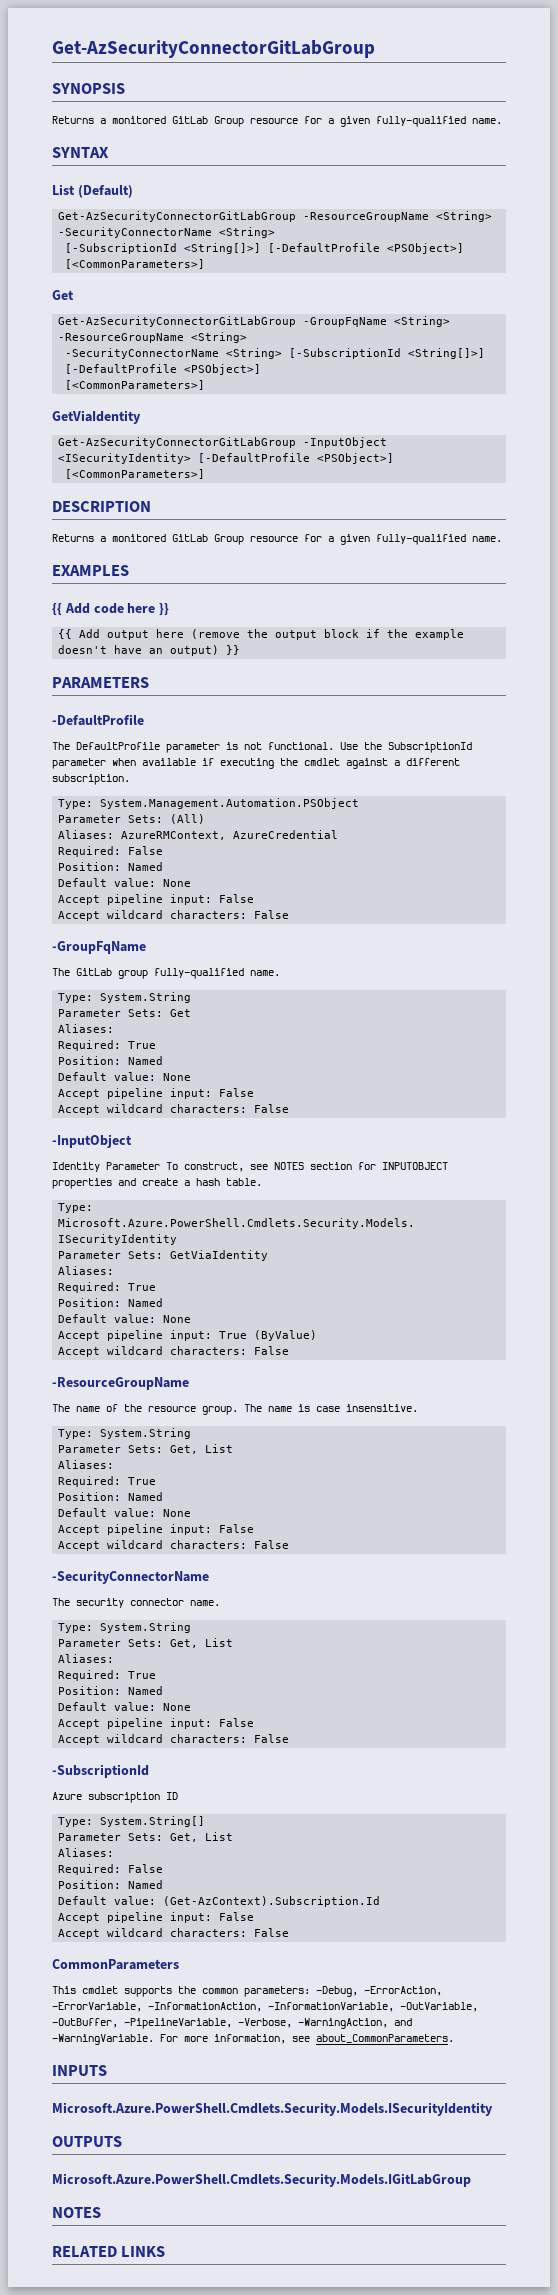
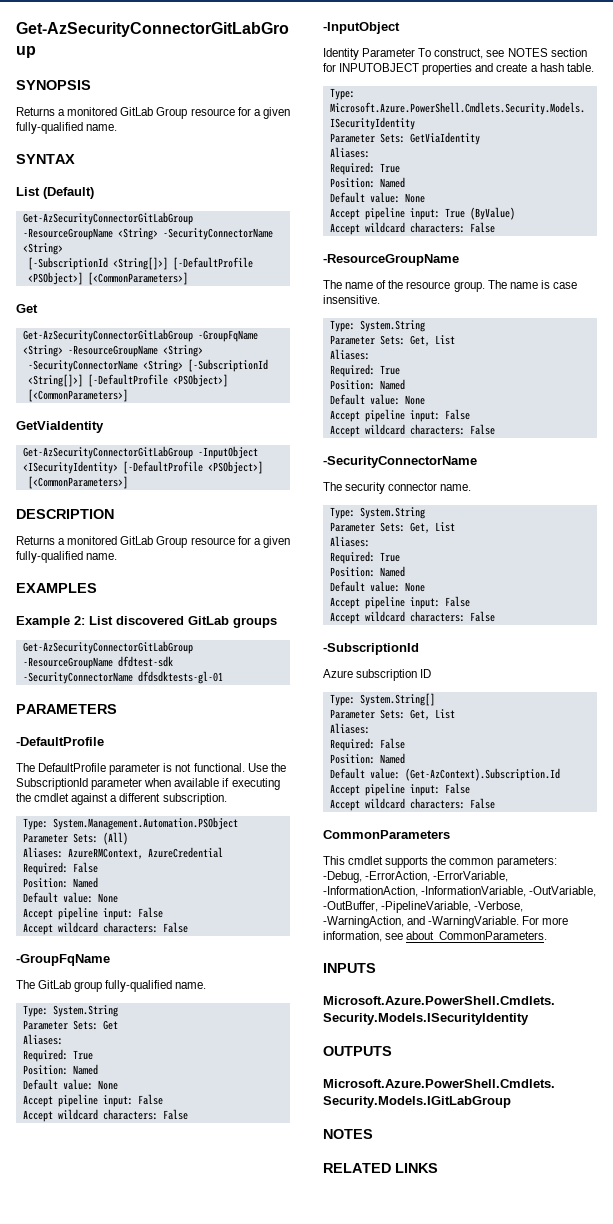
[52,603,170,616] [58,629,465,640] [58,645,241,656] {{ Add code here }} // {{ Add output here (remove the output block if the example doesn't have an output) }} -> [16,616,277,628] [22,641,193,654] [22,656,173,669] [22,671,223,684] Example 2: List discovered GitLab groups // Get-AzSecurityConnectorGitLabGroup -ResourceGroupName dfdtest-sdk -SecurityConnectorName dfdsdktests-gl-01

